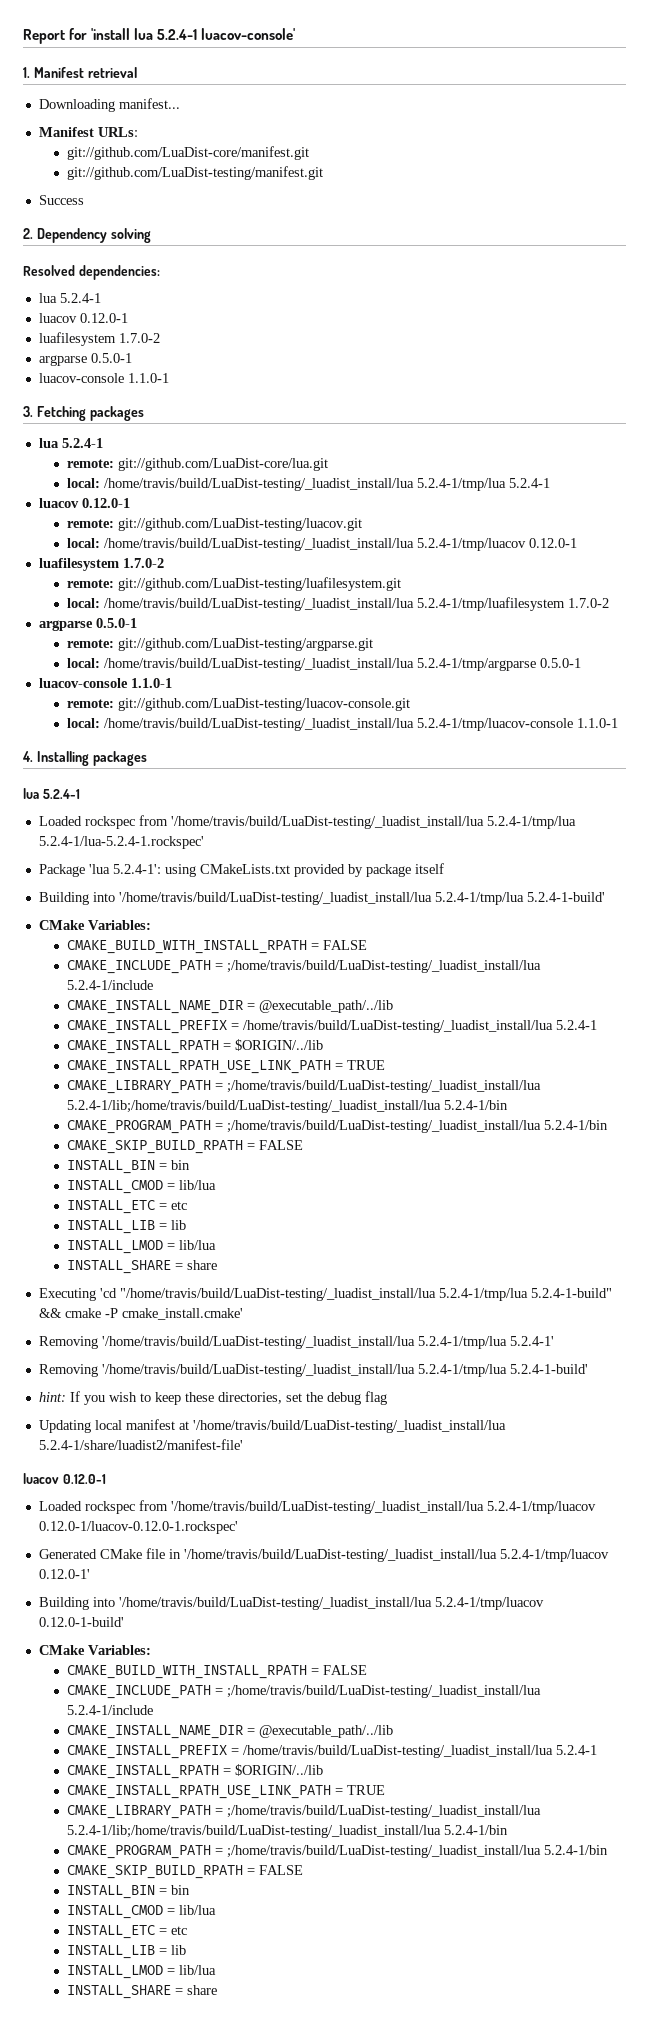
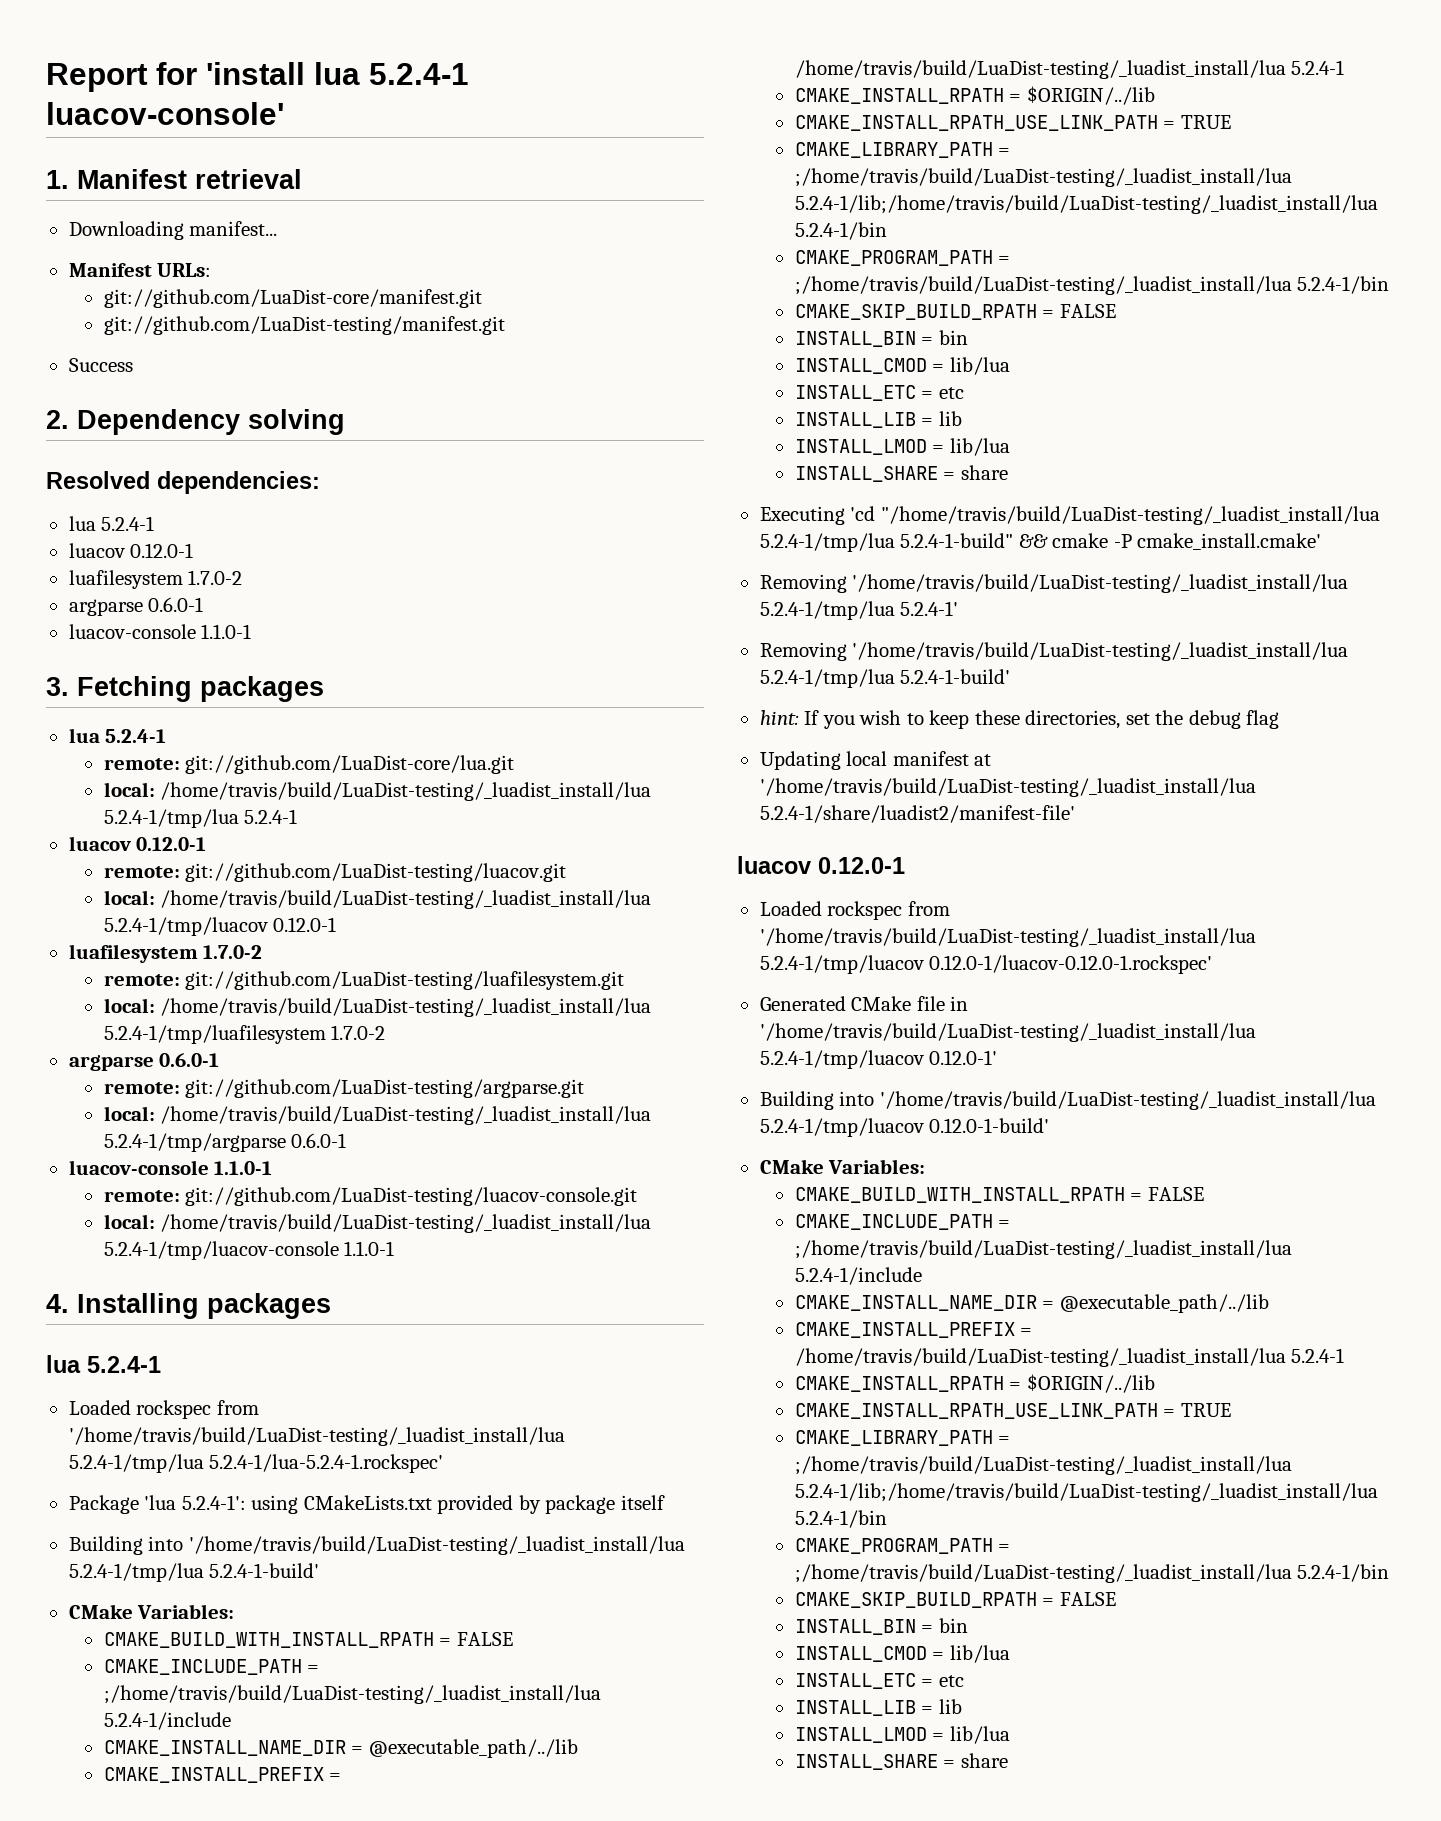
[90,353,132,363] 0.5.0-1 -> [148,597,204,612] 0.6.0-1
[95,618,137,628] 0.5.0-1 -> [159,1053,220,1067] 0.6.0-1
[539,658,581,668] 0.5.0-1 -> [291,1133,347,1148] 0.6.0-1

